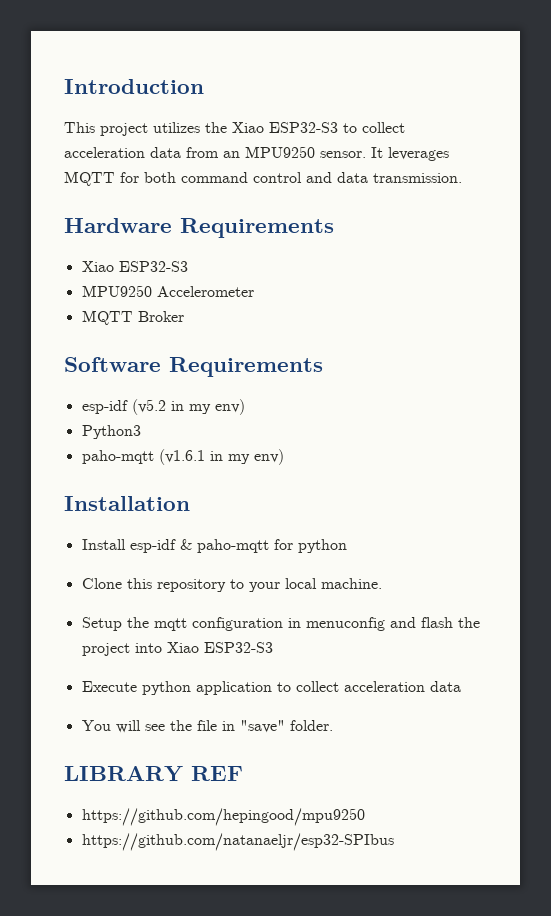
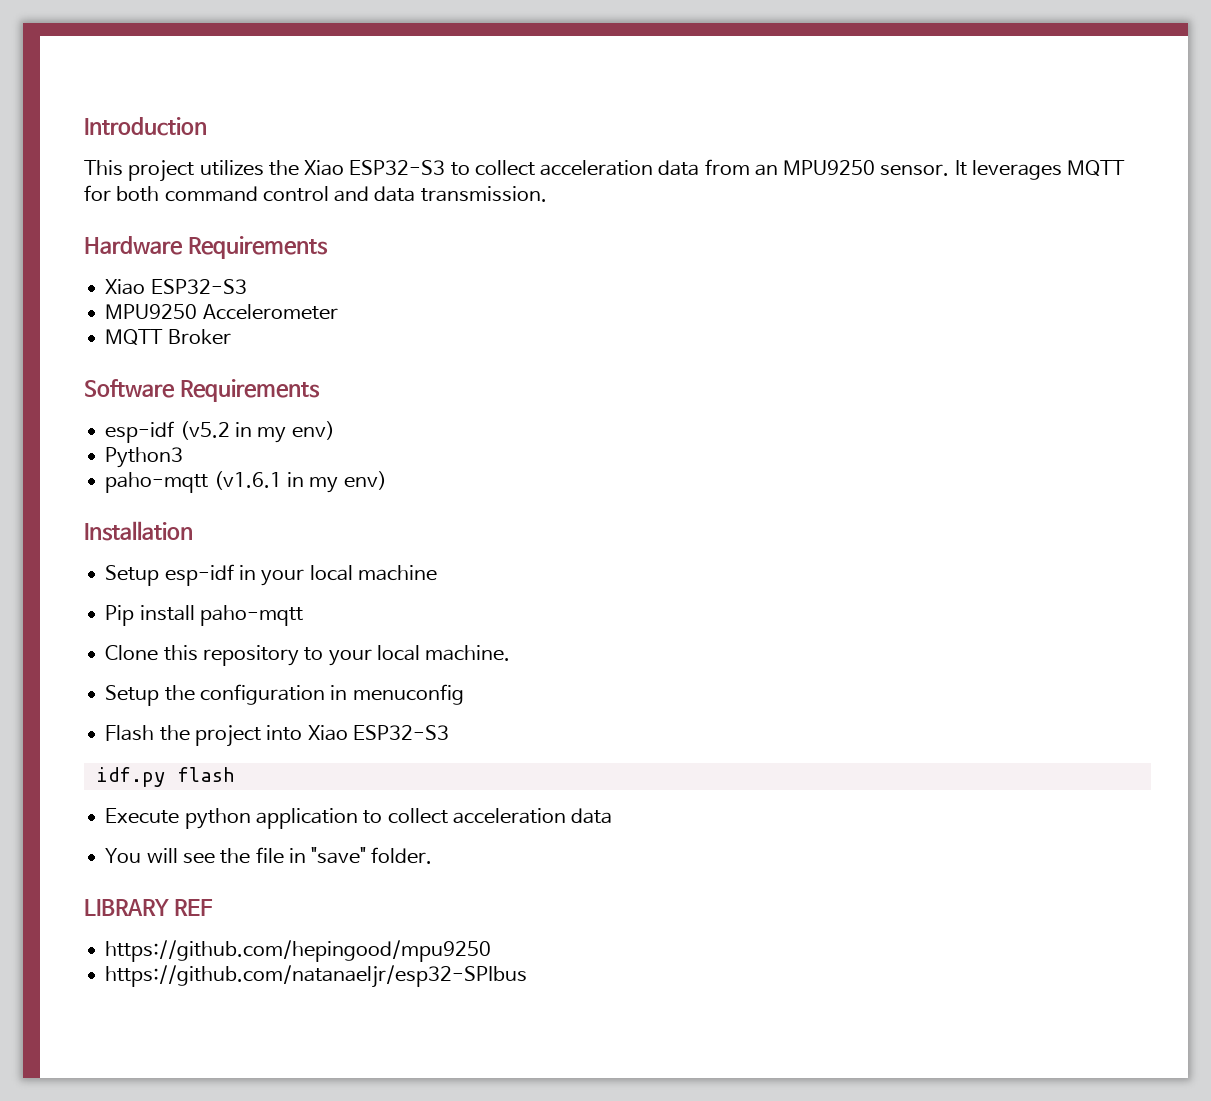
[81,539,347,553] Install esp-idf & paho-mqtt for python -> [105,564,437,586] [105,605,303,626] Setup esp-idf in your local machine // Pip install paho-mqtt
[153,618,187,631] mqtt -> (195, 693) none
[389,617,453,628] and flash -> [105,725,155,741] // Flash
(273, 647) none -> [95,767,235,787] // idf.py flash

